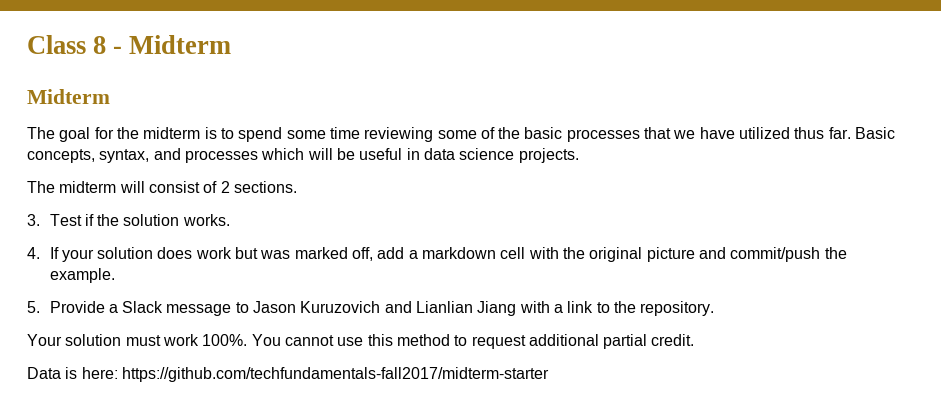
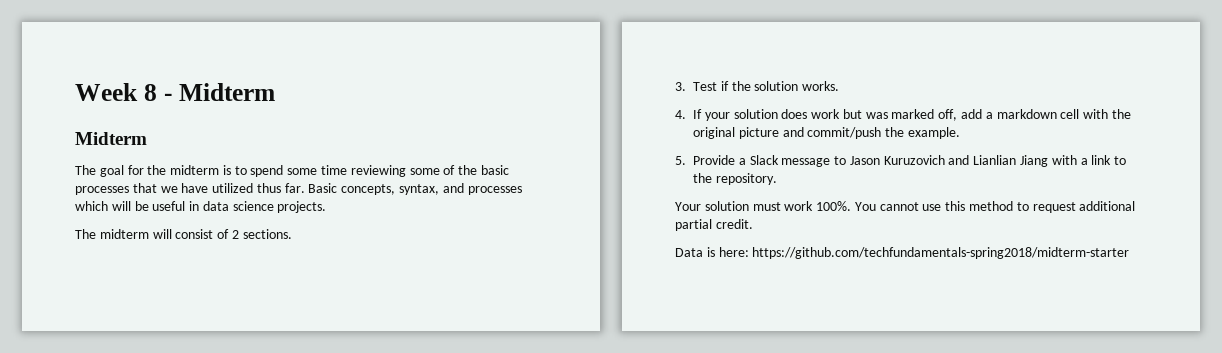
[27,35,86,54] Class -> [75,83,138,101] Week
[121,367,549,382] https://github.com/techfundamentals-fall2017/midterm-starter -> [752,247,1130,259] https://github.com/techfundamentals-spring2018/midterm-starter

